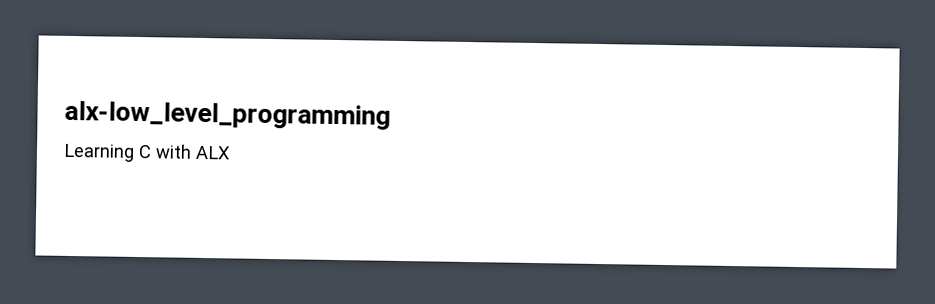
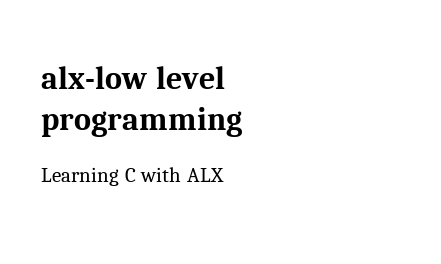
[64,100,391,130] alx-low_level_programming -> [41,66,225,89] [41,107,242,137] alx-low level programming

